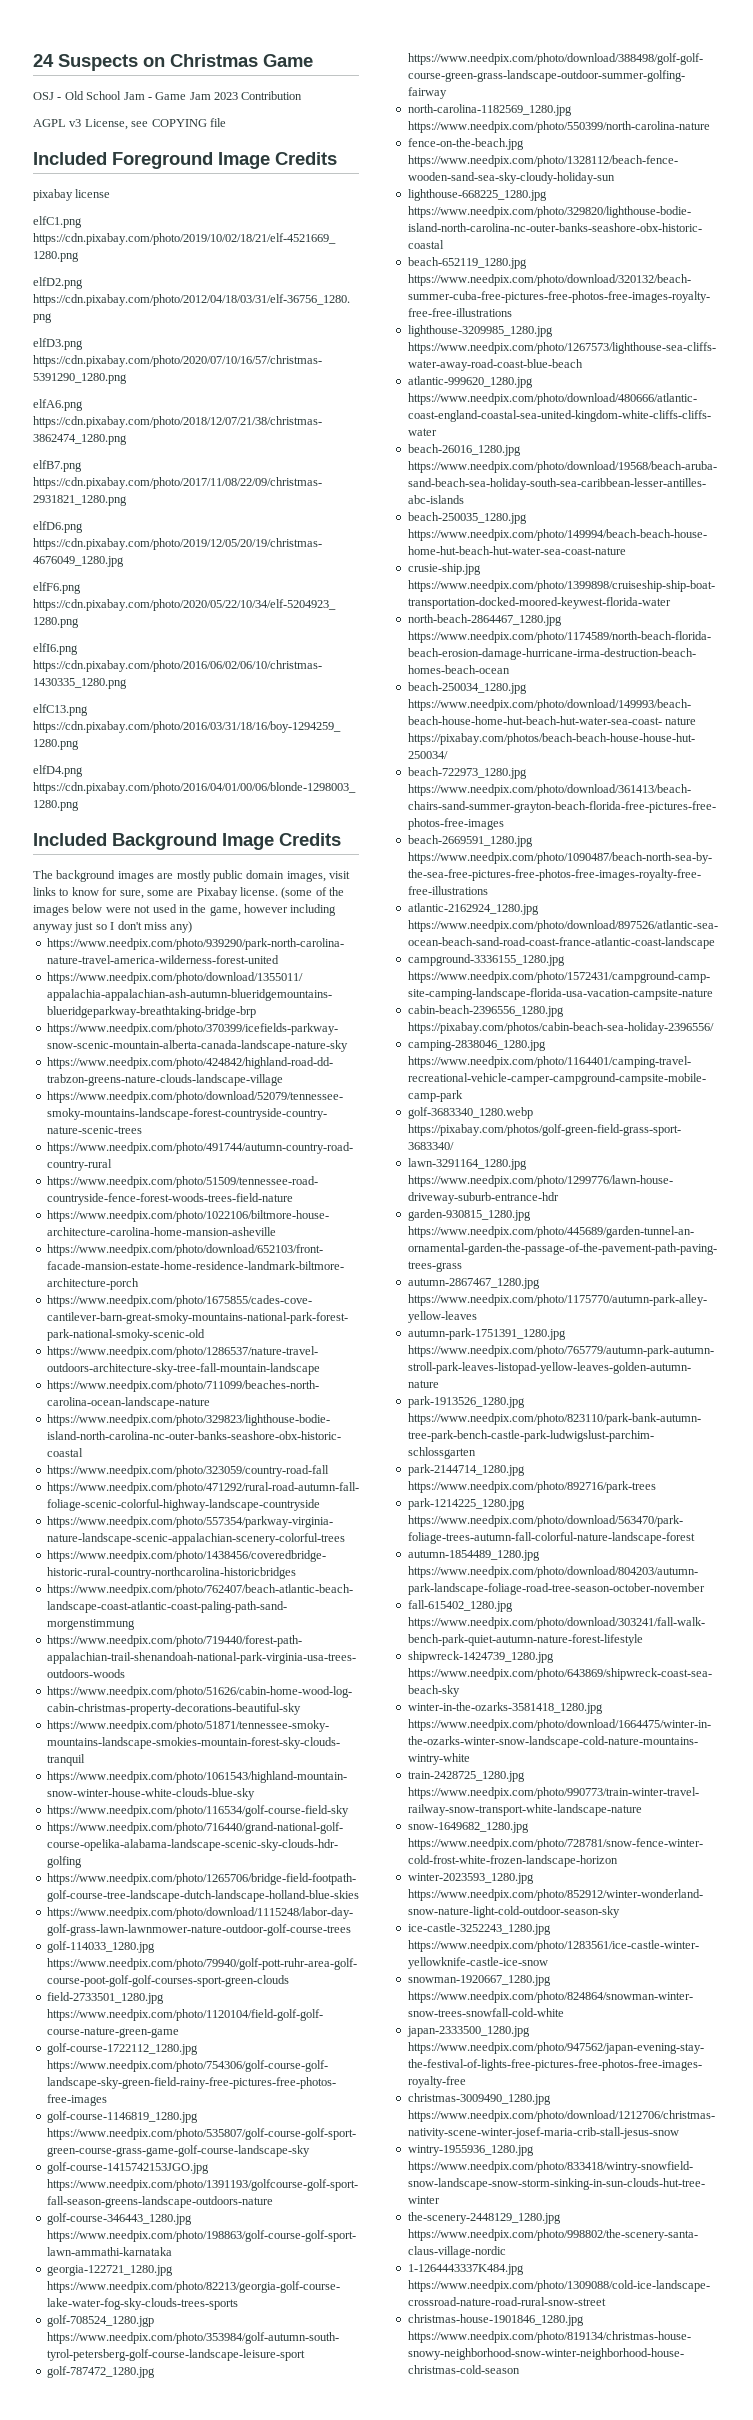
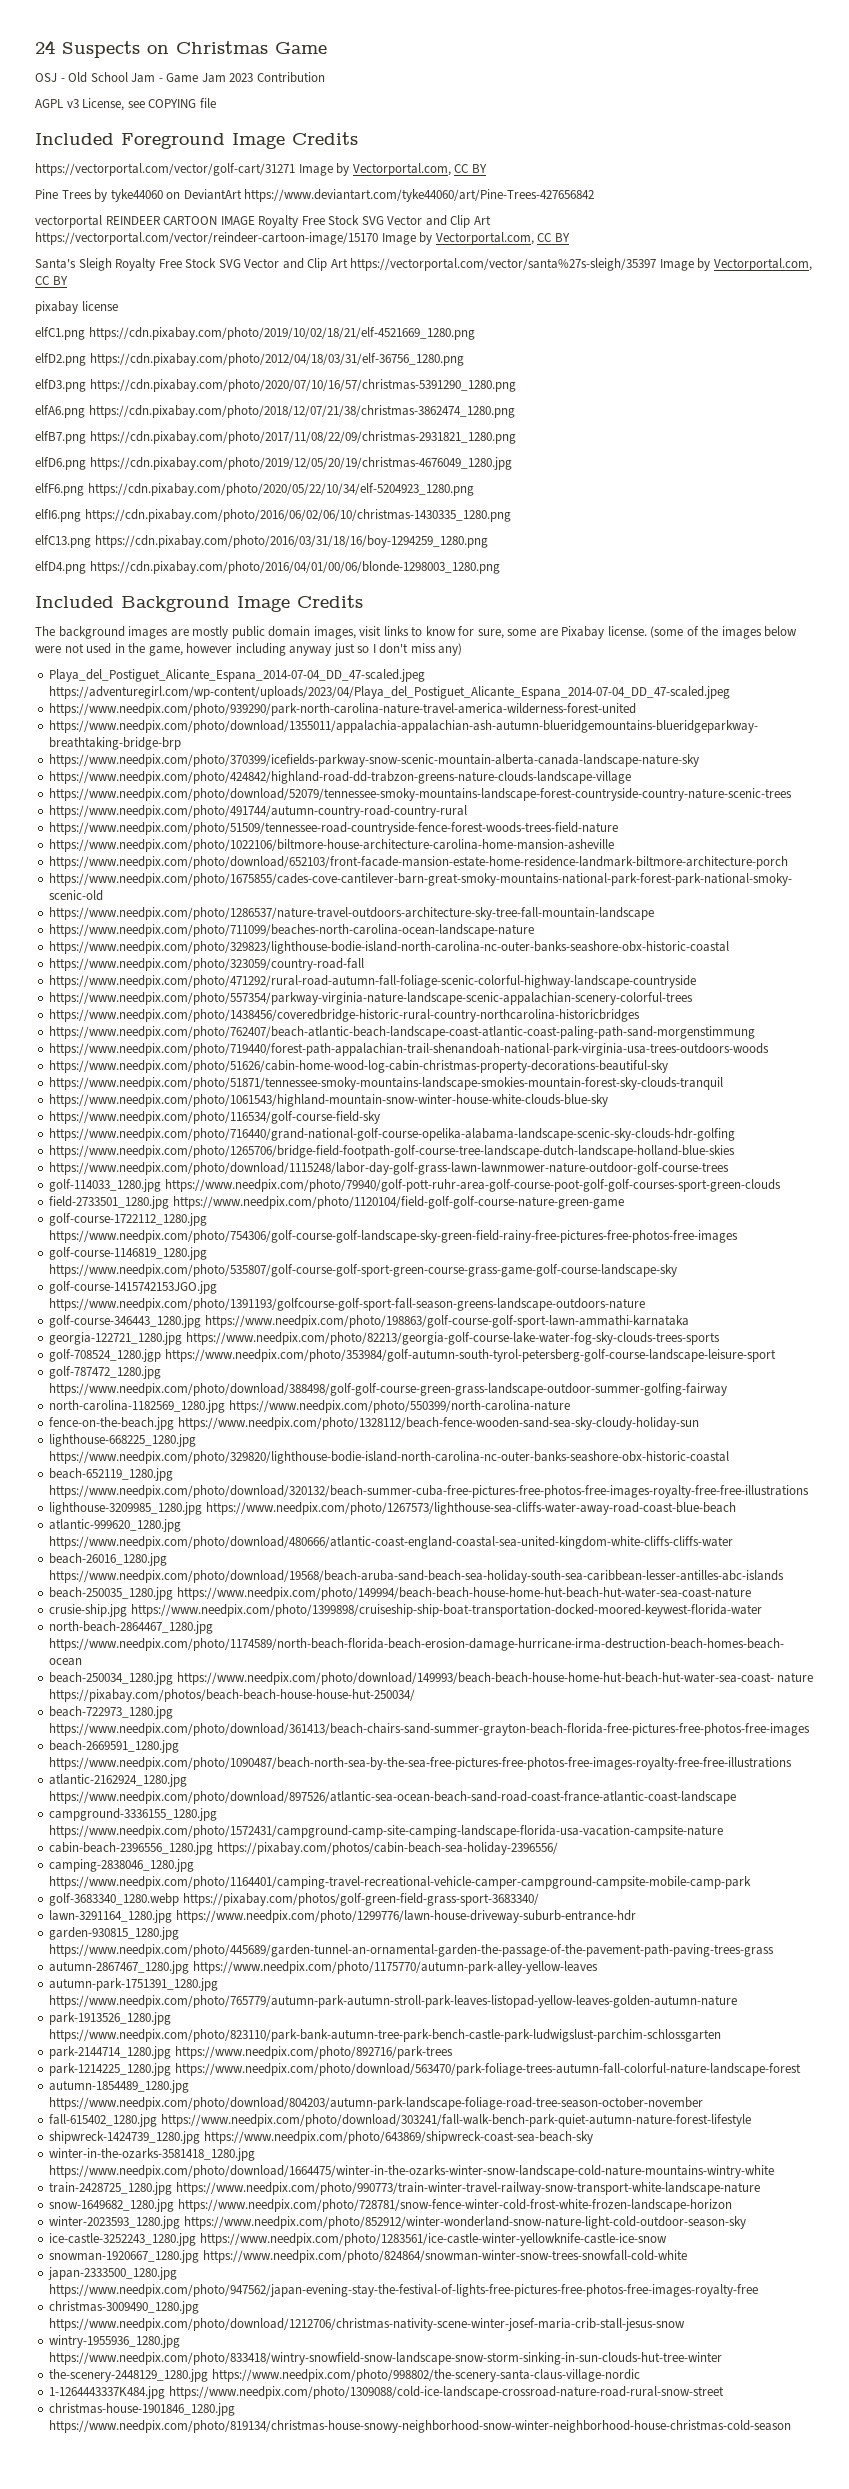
(337, 158) none -> [35,163,487,176] [35,189,595,202] [35,215,491,228] [35,232,570,245] [35,258,812,271] [35,276,68,285] // https://vectorportal.com/vector/golf-cart/31271 Image by Vectorportal.com, CC BY // Pine Trees by tyke44060 on DeviantArt https://www.deviantart.com/tyke44060/art/Pine-Trees-427656842 // vectorportal REINDEER CARTOON IMAGE Royalty Free Stock SVG Vector and Clip Art https://vectorportal.com/vector/reindeer-cartoon-image/15170 Image by Vectorportal.com, CC BY // Santa's Sleigh Royalty Free Stock SVG Vector and Clip Art https://vectorportal.com/vector/santa%27s-sleigh/35397 Image by Vectorportal.com, CC BY
(193, 927) none -> [49,669,426,682] [49,686,731,699] // Playa_del_Postiguet_Alicante_Espana_2014-07-04_DD_47-scaled.jpeg https://adventuregirl.com/wp-content/uploads/2023/04/Playa_del_Postiguet_Alicante_Espana_2014-07-04_DD_47-scaled.jpeg

